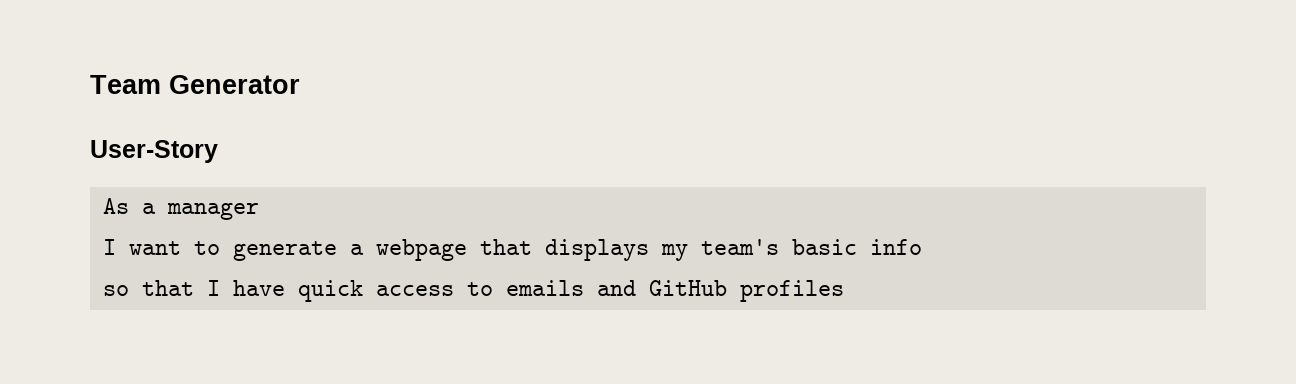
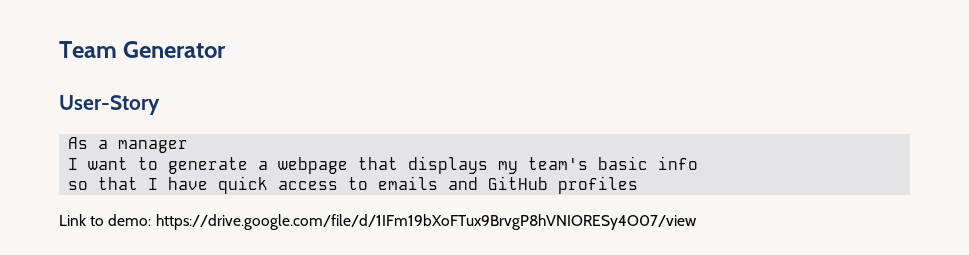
(844, 291) none -> [59,214,697,230] // Link to demo: https://drive.google.com/file/d/1IFm19bXoFTux9BrvgP8hVNIORESy4O07/view

